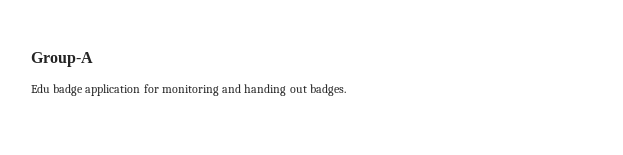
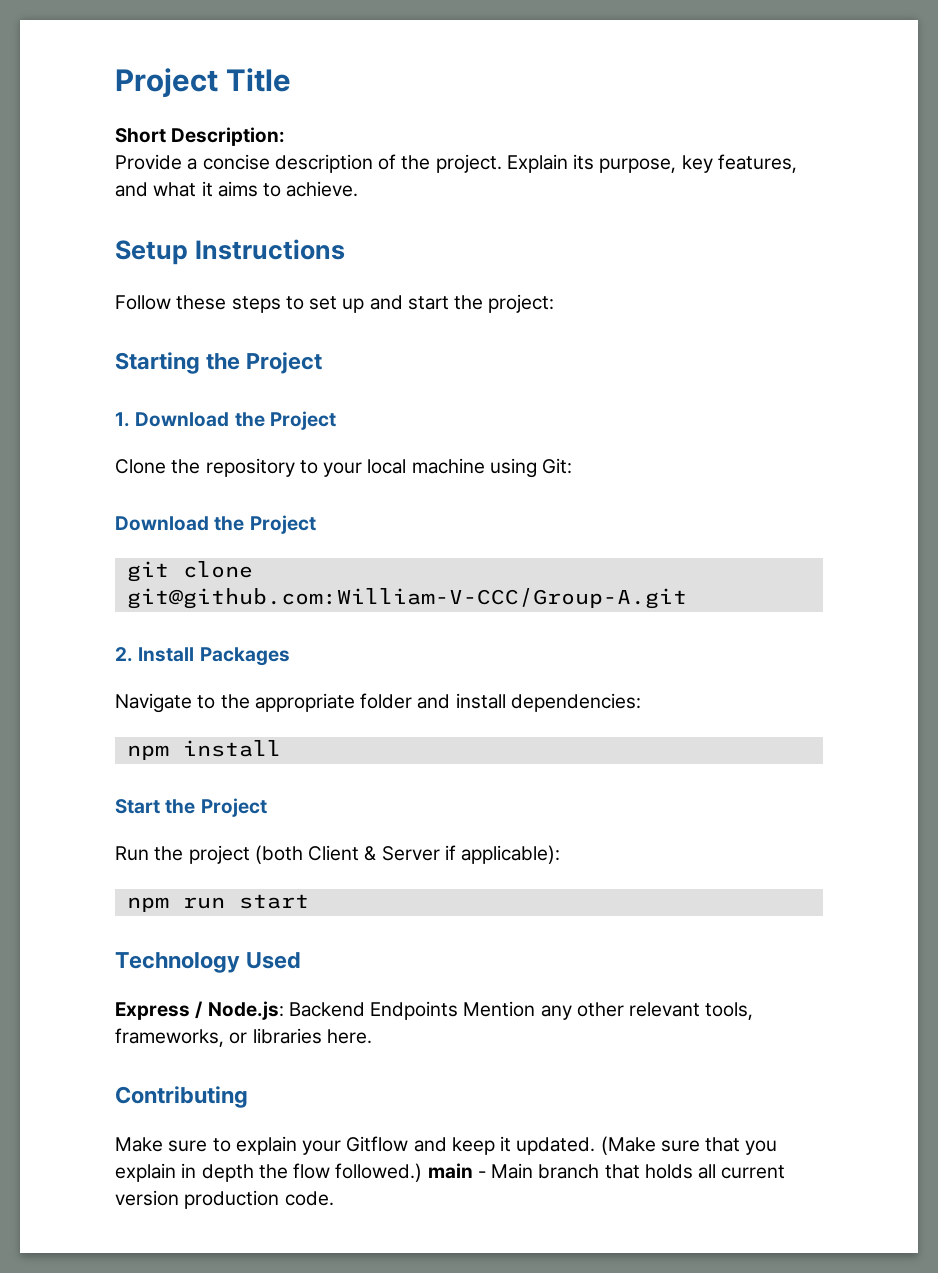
[31,52,93,67] [31,84,346,96] Group-A // Edu badge application for monitoring and handing out badges. -> [115,68,292,98] [115,127,286,146] [115,154,797,173] [115,181,359,197] [115,239,346,265] [115,294,555,313] [115,352,323,374] [115,411,336,430] [115,458,573,478] [115,515,316,534] [126,561,253,582] [126,588,687,609] [115,647,290,666] [115,693,641,713] [126,740,281,760] [115,798,267,817] [115,845,561,864] [126,894,309,912] [115,952,302,973] [115,1001,754,1020] [115,1028,372,1047] [115,1086,248,1108] [115,1136,778,1155] [115,1163,786,1182] [115,1190,334,1209] Project Title // Short Description: // Provide a concise description of the project. Explain its purpose, key features, and what it aims to achieve. // Setup Instructions // Follow these steps to set up and start the project: // Starting the Project // 1. Download the Project // Clone the repository to your local machine using Git: // Download the Project // git clone git@github.com:William-V-CCC/Group-A.git // 2. Install Packages // Navigate to the appropriate folder and install dependencies: // npm install // Start the Project // Run the project (both Client & Server if applicable): // npm run start // Technology Used // Express / Node.js: Backend Endpoints Mention any other relevant tools, frameworks, or libraries here. // Contributing // Make sure to explain your Gitflow and keep it updated. (Make sure that you explain in depth the flow followed.) main - Main branch that holds all current version production code.

